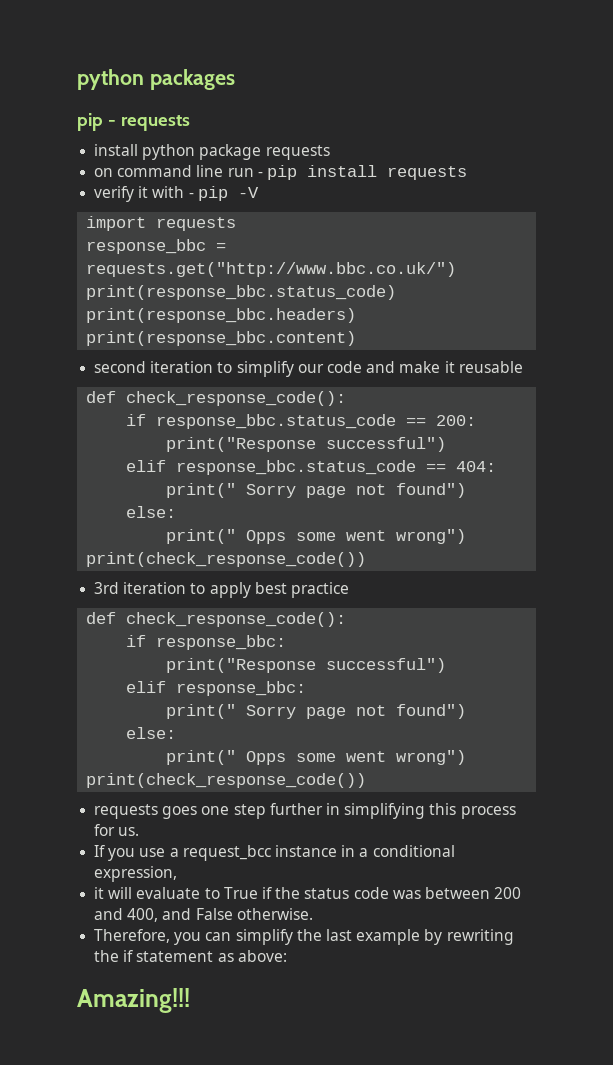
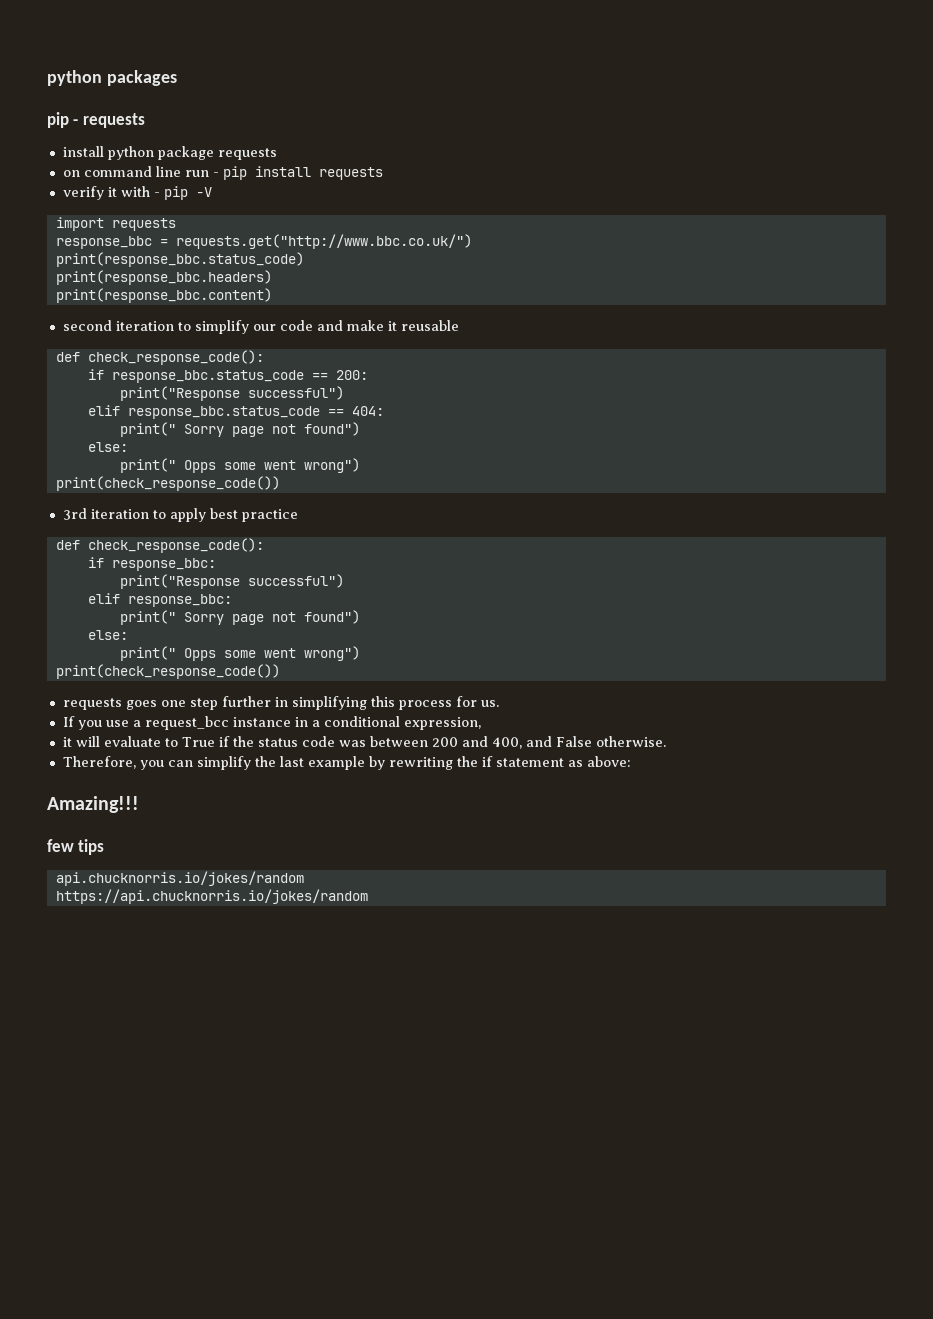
(190, 1000) none -> [47,839,105,855] [55,871,304,886] [55,889,368,904] // few tips // api.chucknorris.io/jokes/random // https://api.chucknorris.io/jokes/random

